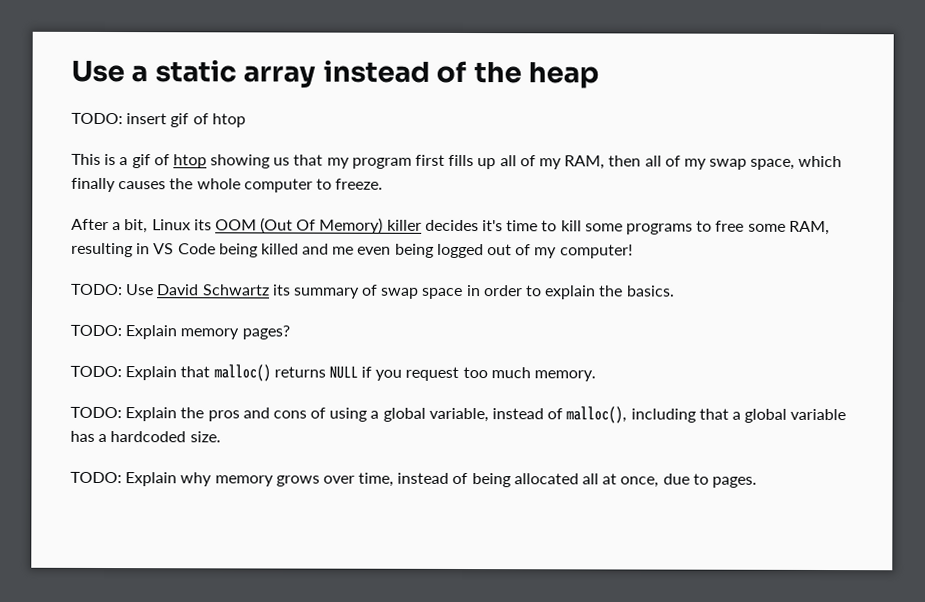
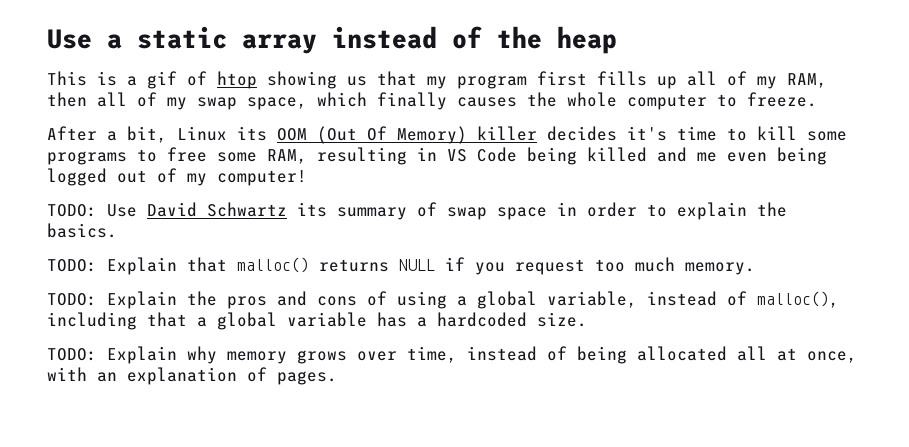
[71,112,246,128] // TODO: insert gif of htop -> (617, 40) none
[70,324,290,340] // TODO: Explain memory pages? -> (117, 230) none
[662,473,709,485] due to -> [47,367,267,385] with an explanation of

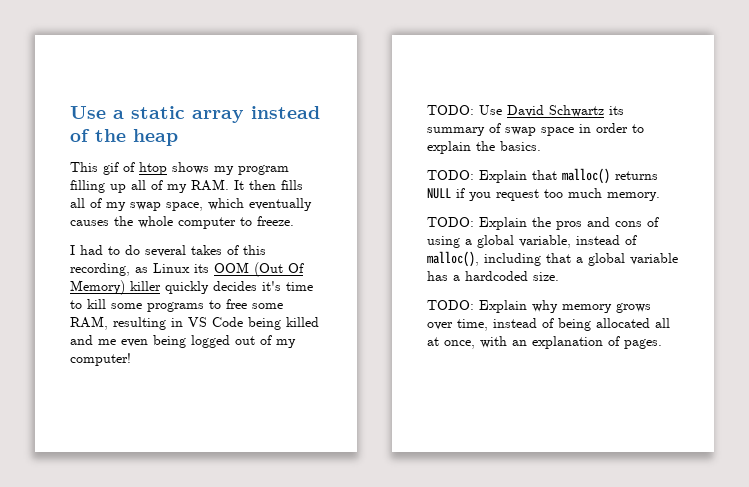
[97,71,137,86] is a -> (98, 167) none
[267,71,827,89] [47,92,87,107] showing us that my program first fills up all of my RAM, then -> [172,162,289,175] [70,179,303,193] shows my program filling up all of my RAM. It then fills
[377,92,447,110] finally -> [249,198,312,211] eventually
[47,126,167,143] After a bit, -> [70,245,266,257] [70,263,148,276] I had to do several takes of this recording, as
(537, 133) none -> [165,281,209,294] quickly

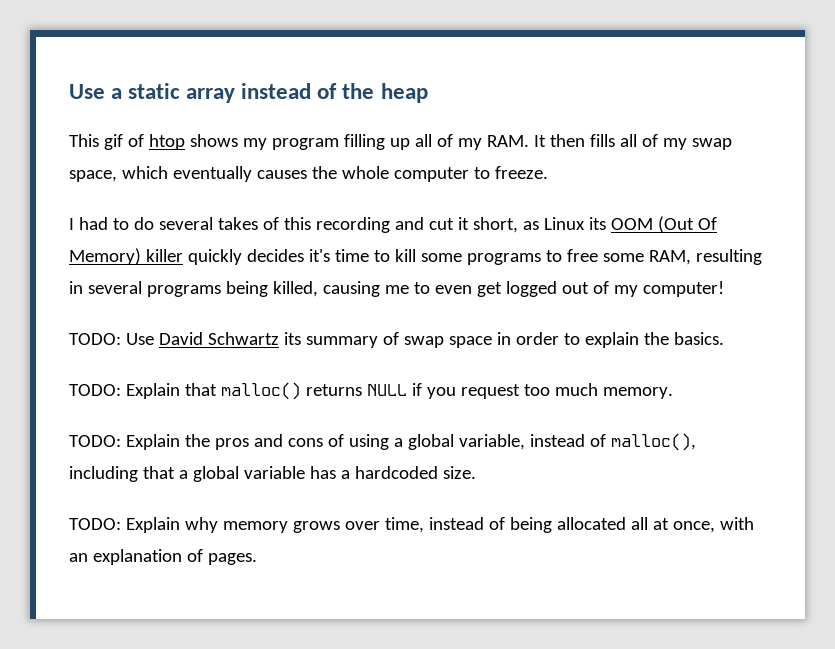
[70,263,130,276] recording, -> [315,217,518,233] recording and cut it short,
[188,317,319,330] [70,335,186,348] VS Code being killed and me even being -> [87,281,502,297] several programs being killed, causing me to even get

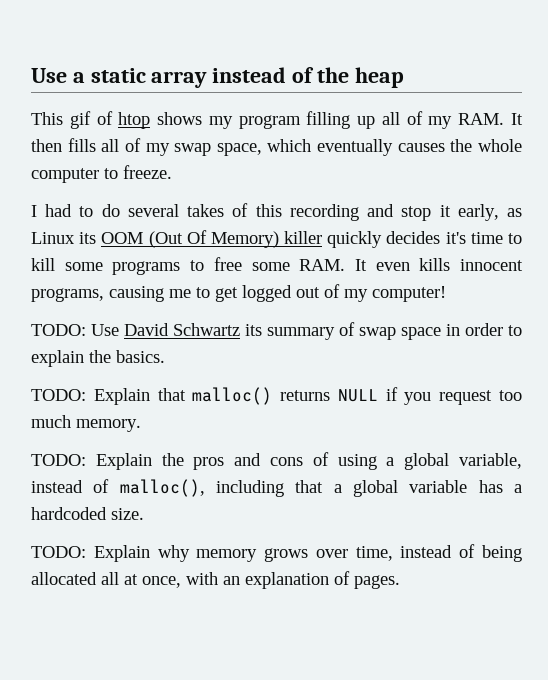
[428,217,518,233] cut it short, -> [401,204,499,221] stop it early,
[648,249,762,265] [69,281,318,297] RAM, resulting in several programs being killed, -> [299,258,523,271] [31,288,104,302] RAM. It even kills innocent programs,
[434,285,472,294] even -> (210, 292) none

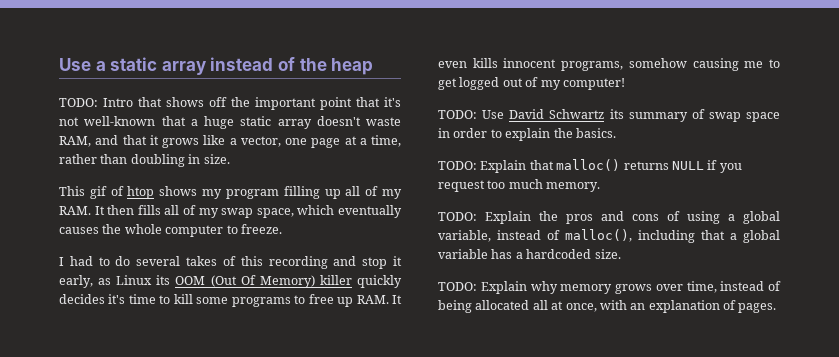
(404, 77) none -> [59,97,401,110] [59,116,401,129] [59,135,401,148] [59,154,230,167] // TODO: Intro that shows off the important point that it's not well-known that a huge static array doesn't waste RAM, and that it grows like a vector, one page at a time, rather than doubling in size.
[251,262,290,271] some -> [337,297,354,307] up
(104, 295) none -> [628,58,687,68] somehow

